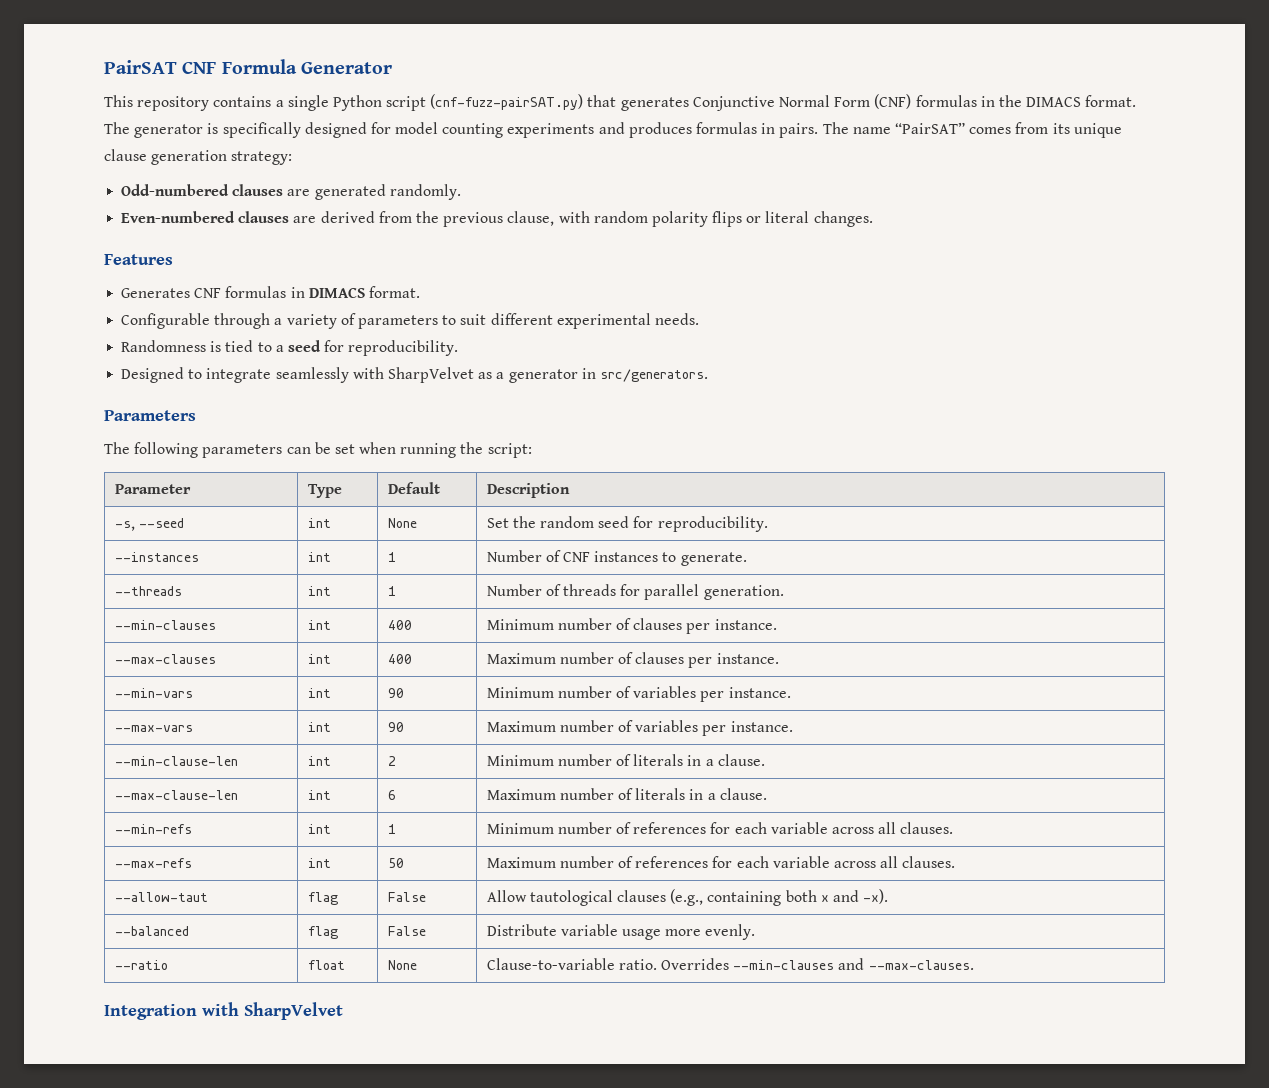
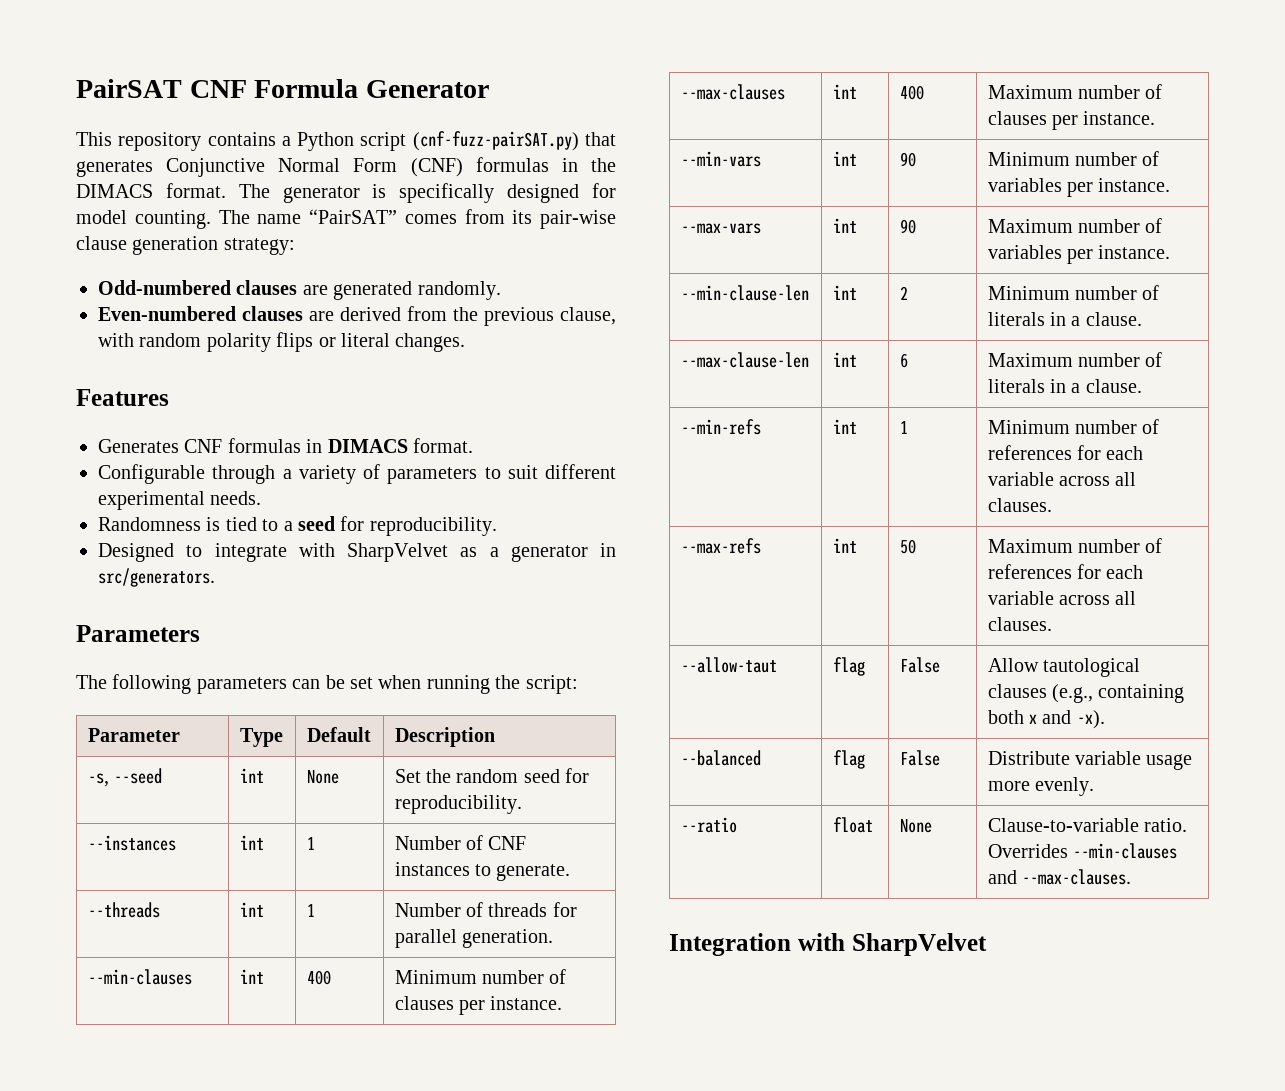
[287,95,329,111] single -> (291, 141) none
[442,122,819,138] counting experiments and produces formulas in pairs. -> [134,210,211,229] counting.
[1073,123,1122,138] unique -> [540,210,616,229] pair-wise
[275,367,349,383] seamlessly -> (287, 552) none

